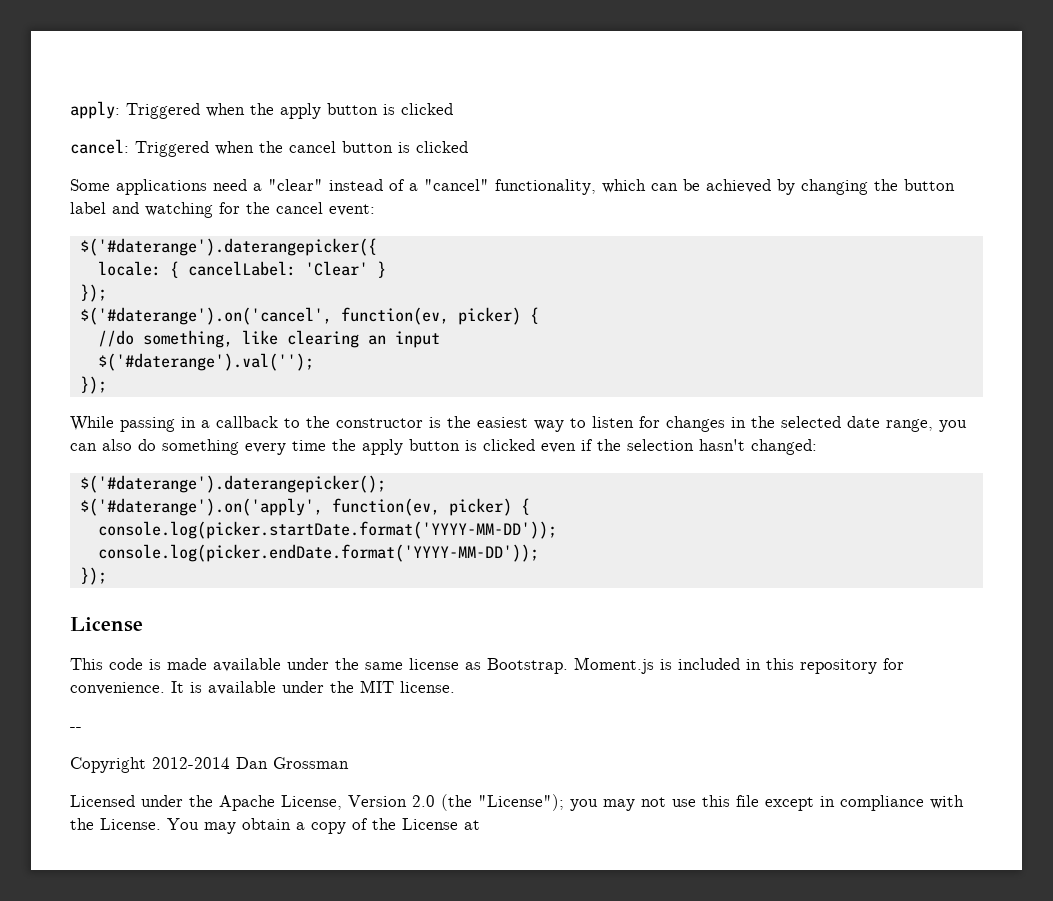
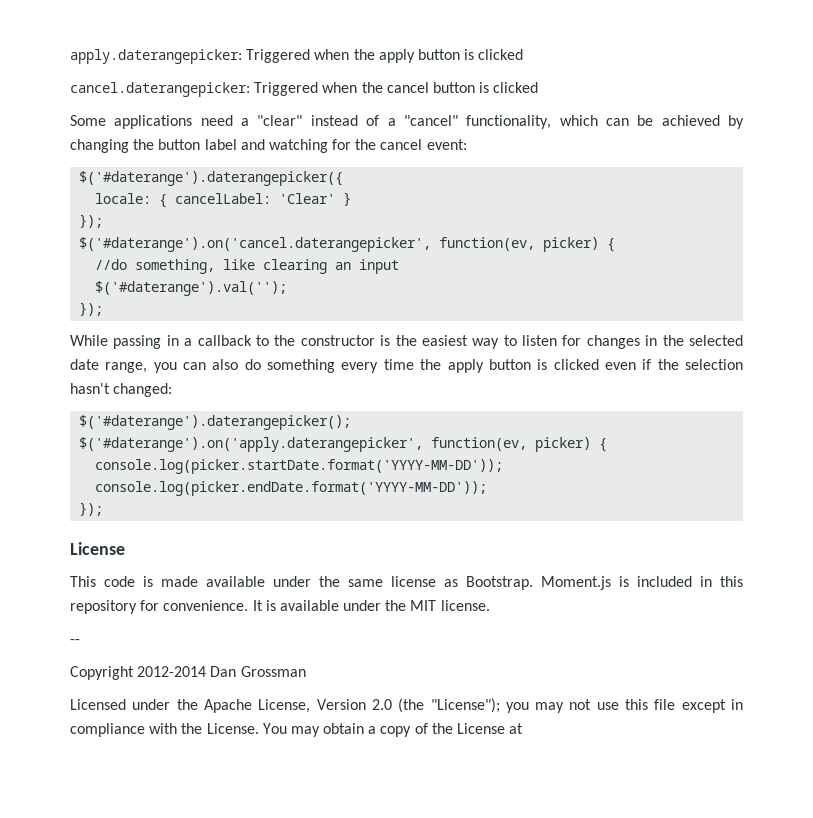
[70,101,120,119] apply: -> [70,49,242,64] apply.daterangepicker:
[70,139,129,154] cancel: -> [70,82,250,97] cancel.daterangepicker:
[79,307,332,325] $('#daterange').on('cancel', -> [79,237,432,252] $('#daterange').on('cancel.daterangepicker',
[79,498,323,516] $('#daterange').on('apply', -> [79,437,424,452] $('#daterange').on('apply.daterangepicker',

